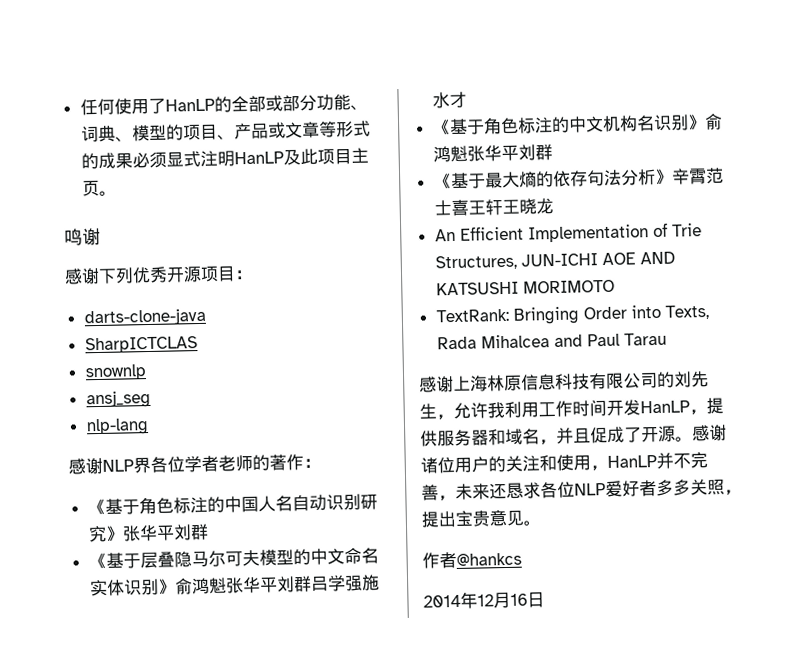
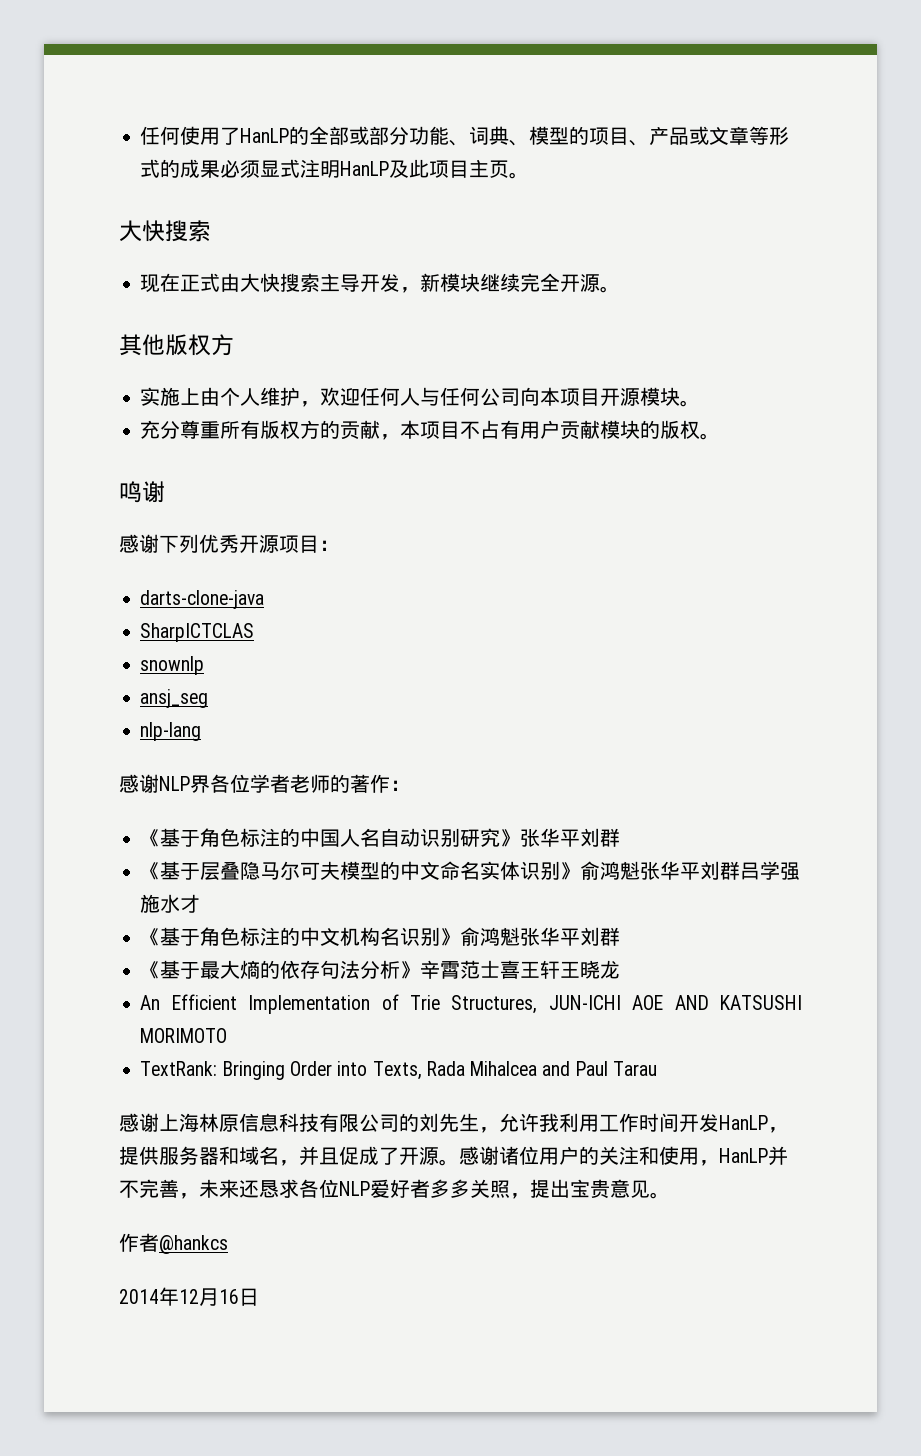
(117, 193) none -> [119,220,211,242] [140,273,621,293] [119,334,234,356] [140,387,701,407] [140,420,721,440] // 大快搜索 // 现在正式由大快搜索主导开发，新模块继续完全开源。 // 其他版权方 // 实施上由个人维护，欢迎任何人与任何公司向本项目开源模块。 // 充分尊重所有版权方的贡献，本项目不占有用户贡献模块的版权。

